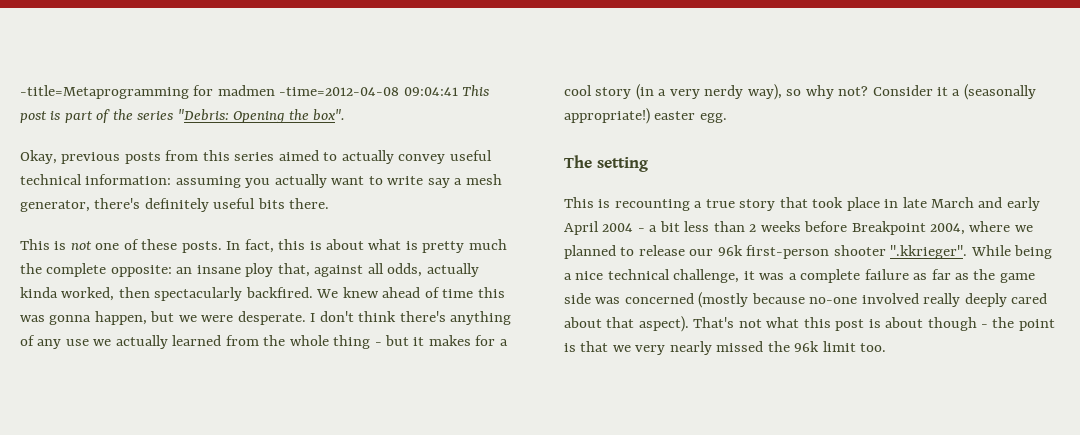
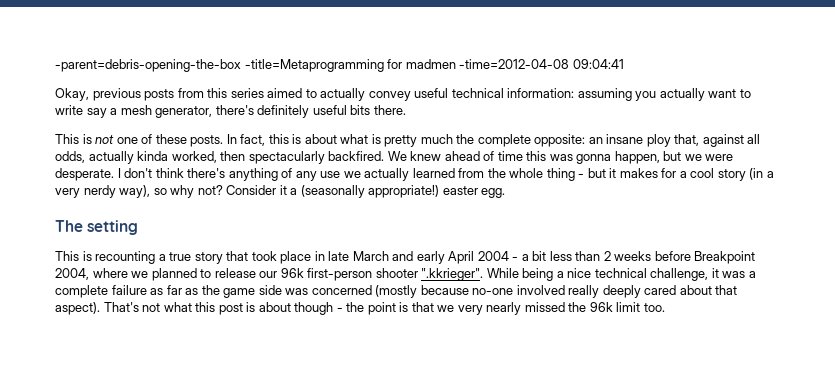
(20, 92) none -> [55,59,241,72] -parent=debris-opening-the-box
[462,85,490,96] [20,109,346,123] This post is part of the series "Debris: Opening the box". -> (624, 64) none

